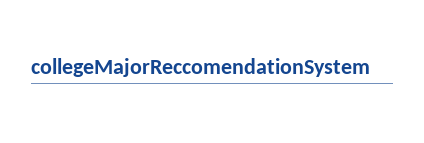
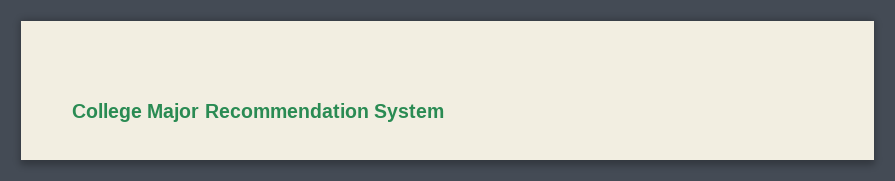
[31,58,370,77] collegeMajorReccomendationSystem -> [72,103,444,122] College Major Recommendation System

